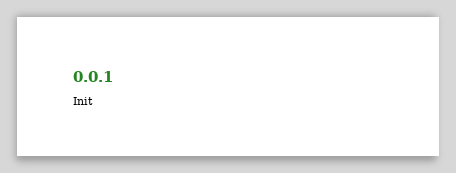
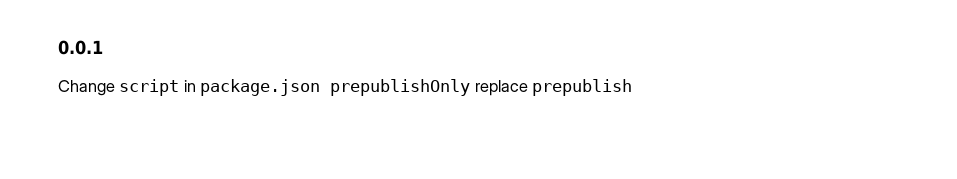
[73,97,93,105] Init -> [58,79,633,96] Change script in package.json prepublishOnly replace prepublish

